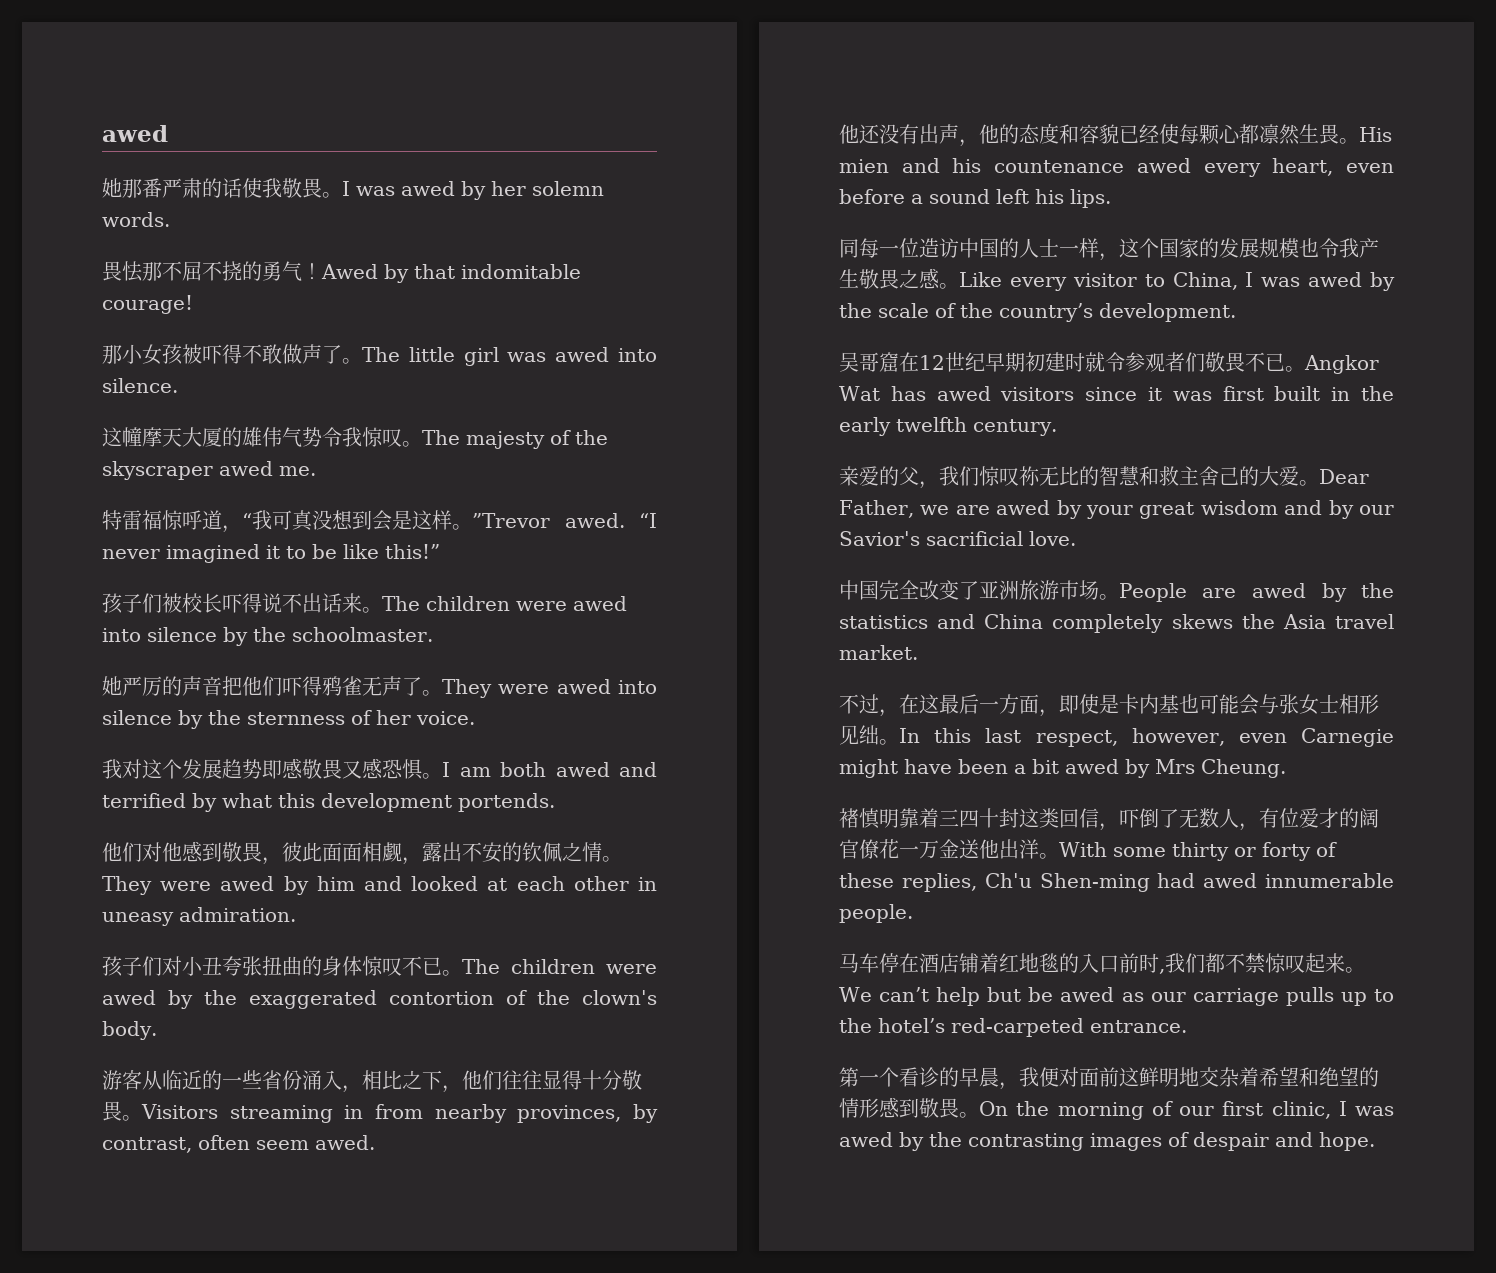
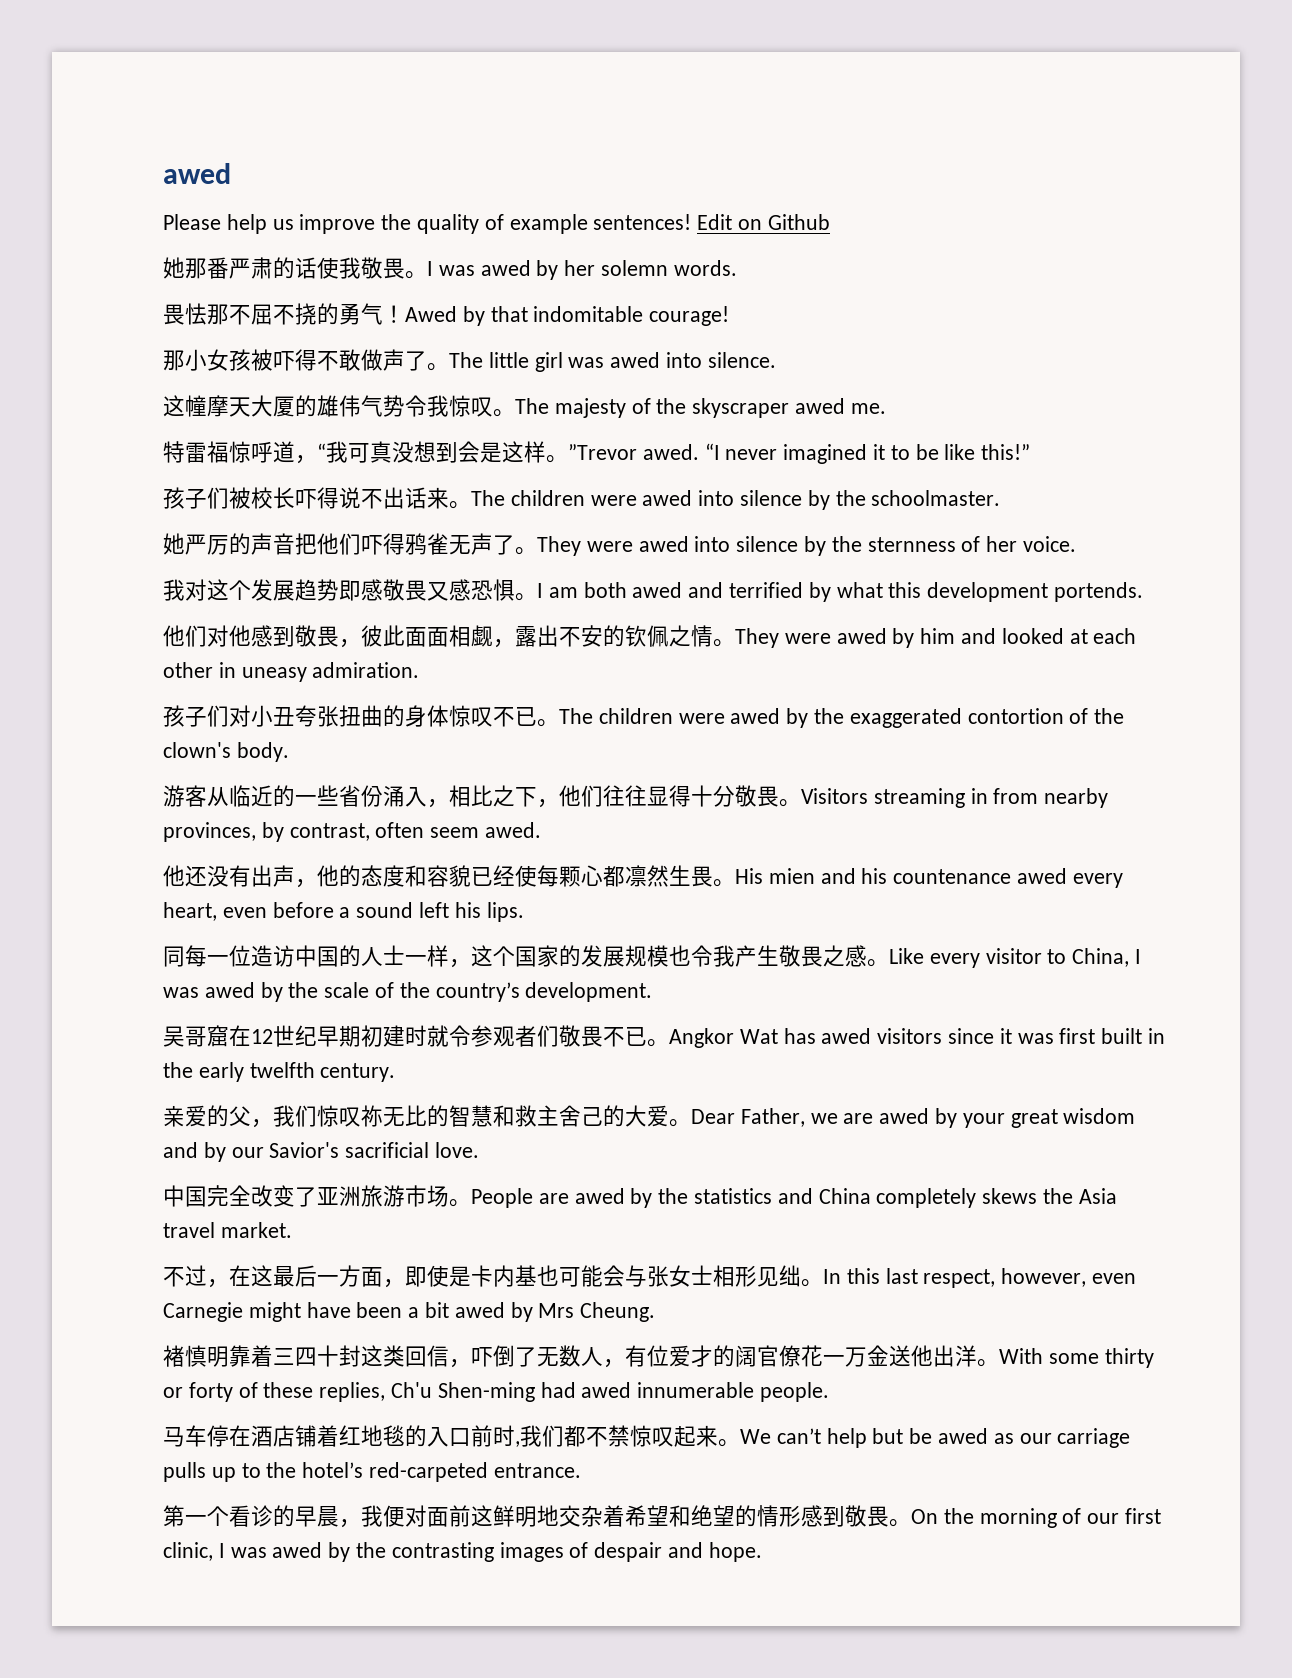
[102,125,168,142] awed -> [163,163,231,184] [163,214,830,234] awed // Please help us improve the quality of example sentences! Edit on Github

